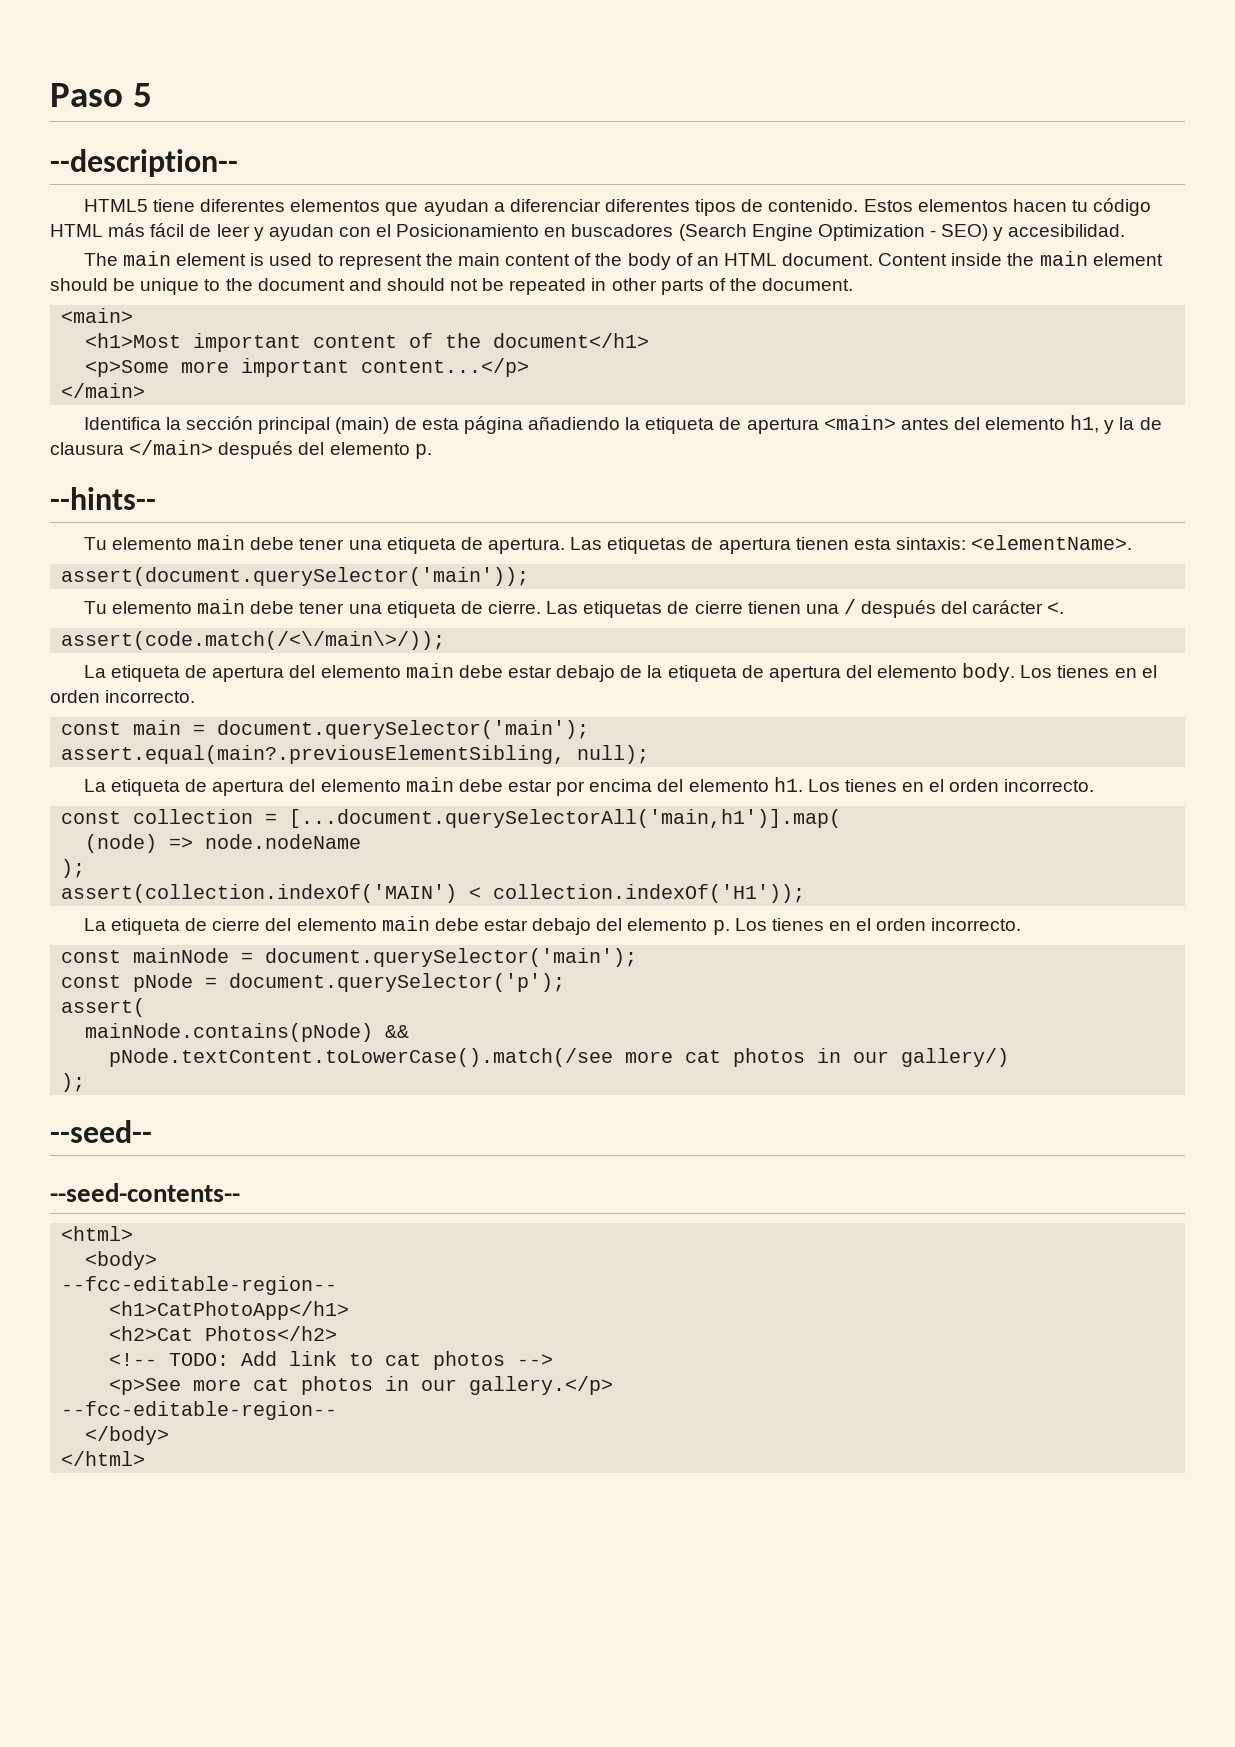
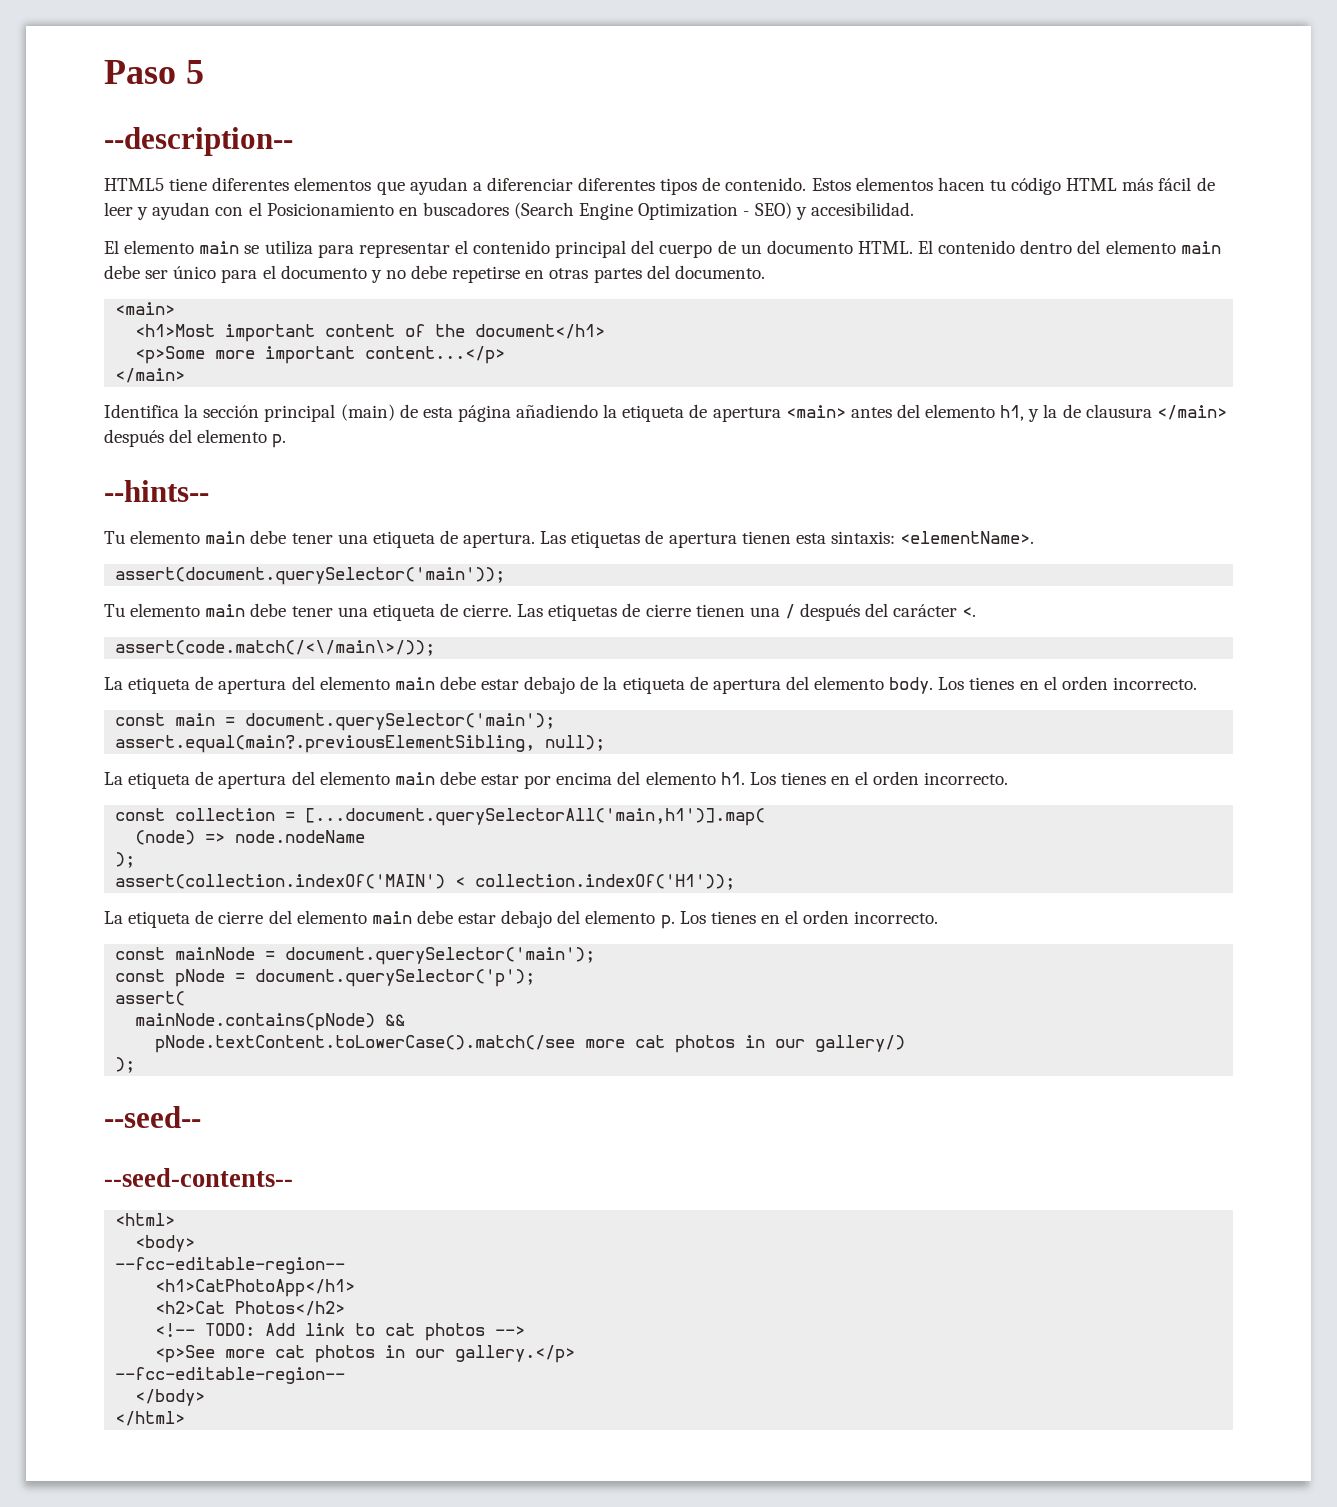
[83,251,1163,270] [50,278,854,295] The main element is used to represent the main content of the body of an HTML document. Content inside the main element should be unique to the document and should not be repeated in other parts of the document. -> [104,240,1221,258] [104,265,765,283] El elemento main se utiliza para representar el contenido principal del cuerpo de un documento HTML. El contenido dentro del elemento main debe ser único para el documento y no debe repetirse en otras partes del documento.

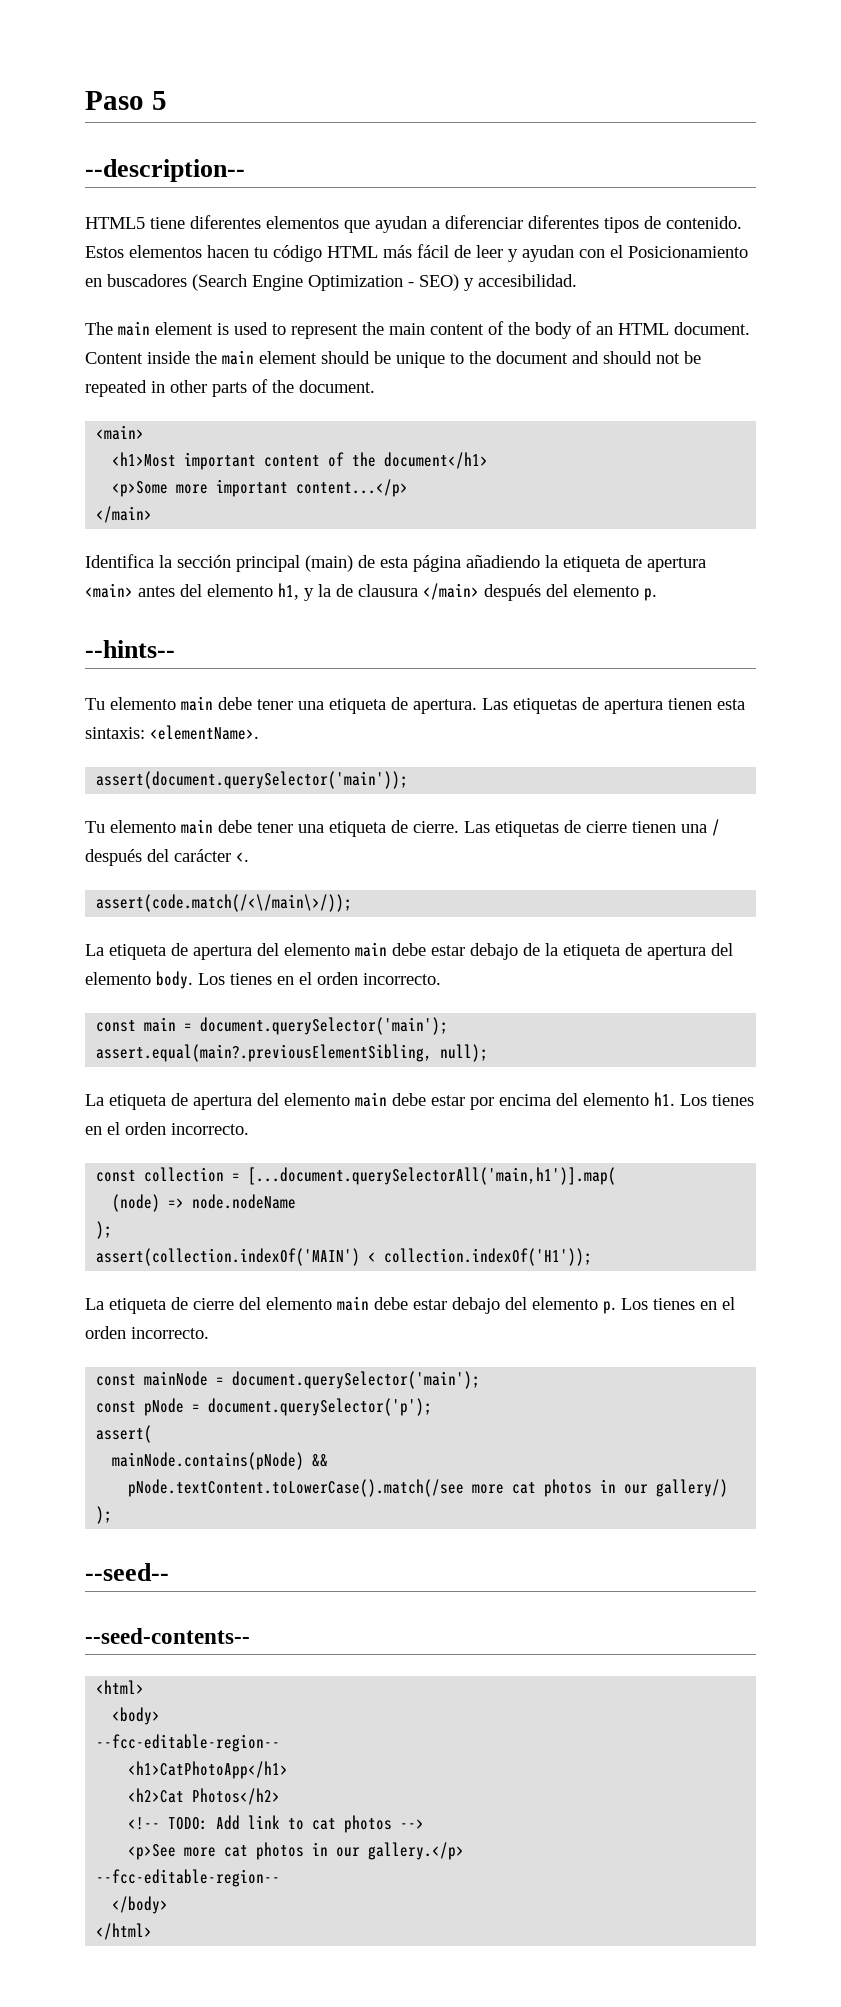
[104,240,1221,258] [104,265,765,283] El elemento main se utiliza para representar el contenido principal del cuerpo de un documento HTML. El contenido dentro del elemento main debe ser único para el documento y no debe repetirse en otras partes del documento. -> [85,321,750,339] [85,350,701,368] [85,379,375,397] The main element is used to represent the main content of the body of an HTML document. Content inside the main element should be unique to the document and should not be repeated in other parts of the document.

